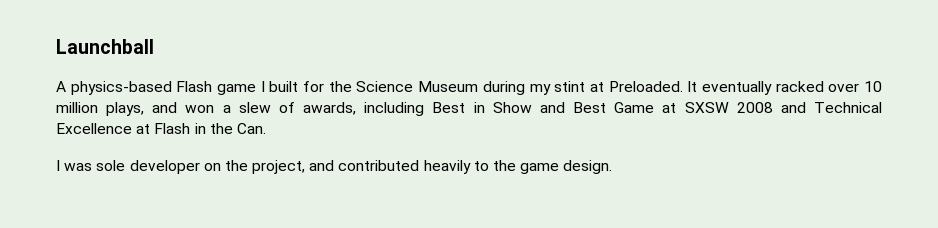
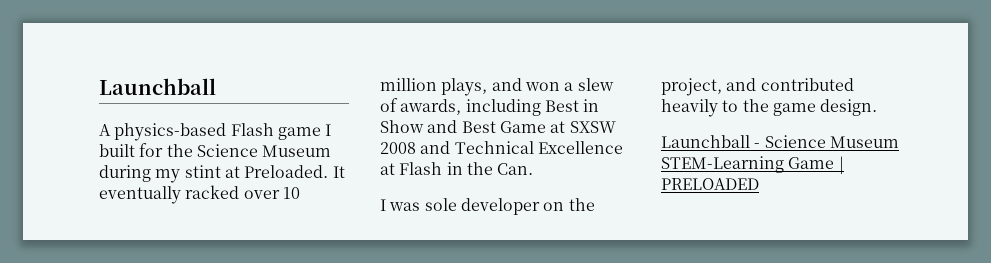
(613, 167) none -> [661,135,899,148] [661,156,844,174] [661,178,759,190] // Launchball - Science Museum STEM-Learning Game | PRELOADED

